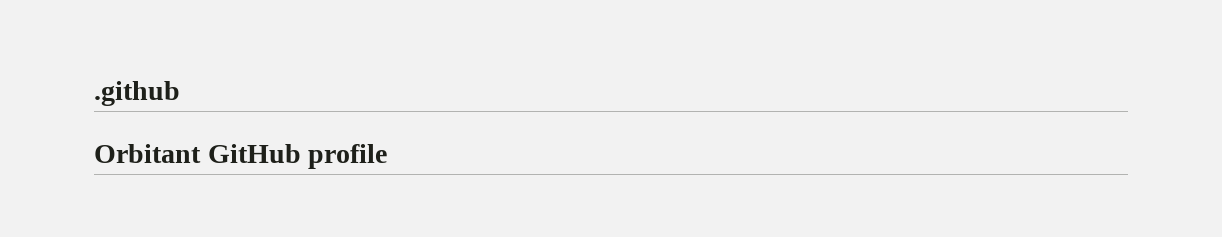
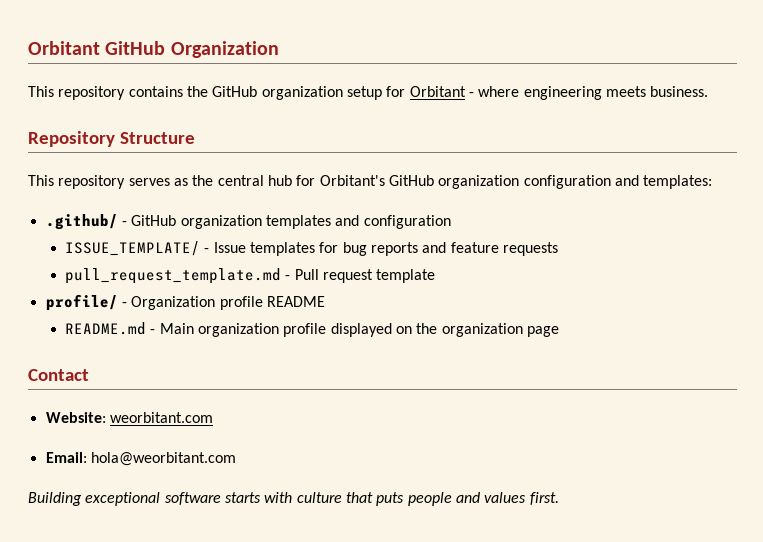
[94,81,180,106] .github // -> (28, 48) none
[308,144,388,169] profile -> [170,41,279,58] [28,86,709,100] [28,131,195,147] [28,175,713,189] [45,214,451,230] [65,241,558,256] [65,268,436,284] [45,294,325,311] [65,322,559,337] [28,369,89,381] [45,412,213,423] [45,452,236,466] [28,492,559,506] Organization // This repository contains the GitHub organization setup for Orbitant - where engineering meets business. // Repository Structure // This repository serves as the central hub for Orbitant's GitHub organization configuration and templates: // .github/ - GitHub organization templates and configuration // ISSUE_TEMPLATE/ - Issue templates for bug reports and feature requests // pull_request_template.md - Pull request template // profile/ - Organization profile README // README.md - Main organization profile displayed on the organization page // Contact // Website: weorbitant.com // Email: hola@weorbitant.com // Building exceptional software starts with culture that puts people and values first.

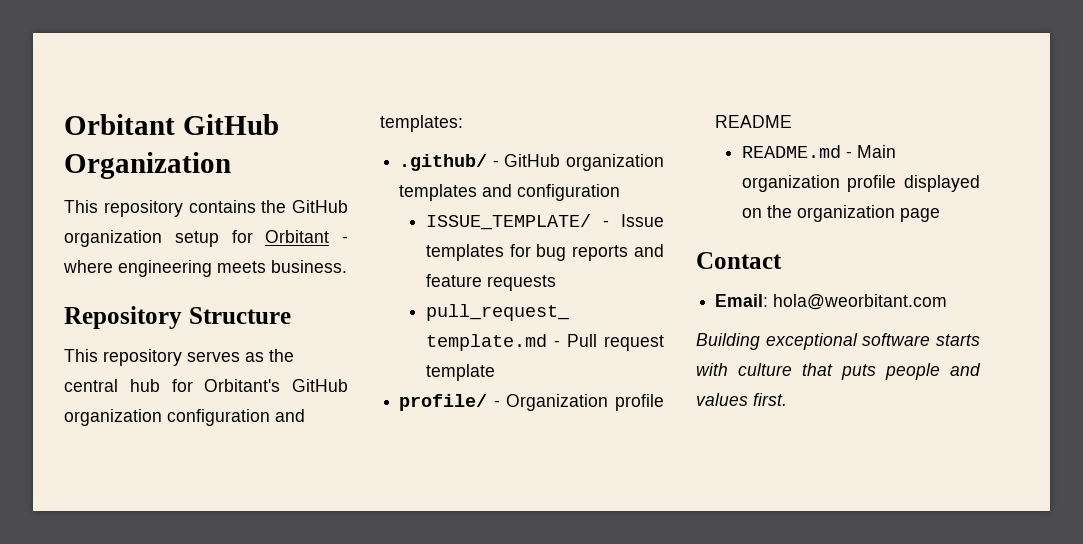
[45,412,213,423] // Website: weorbitant.com -> (782, 260) none

